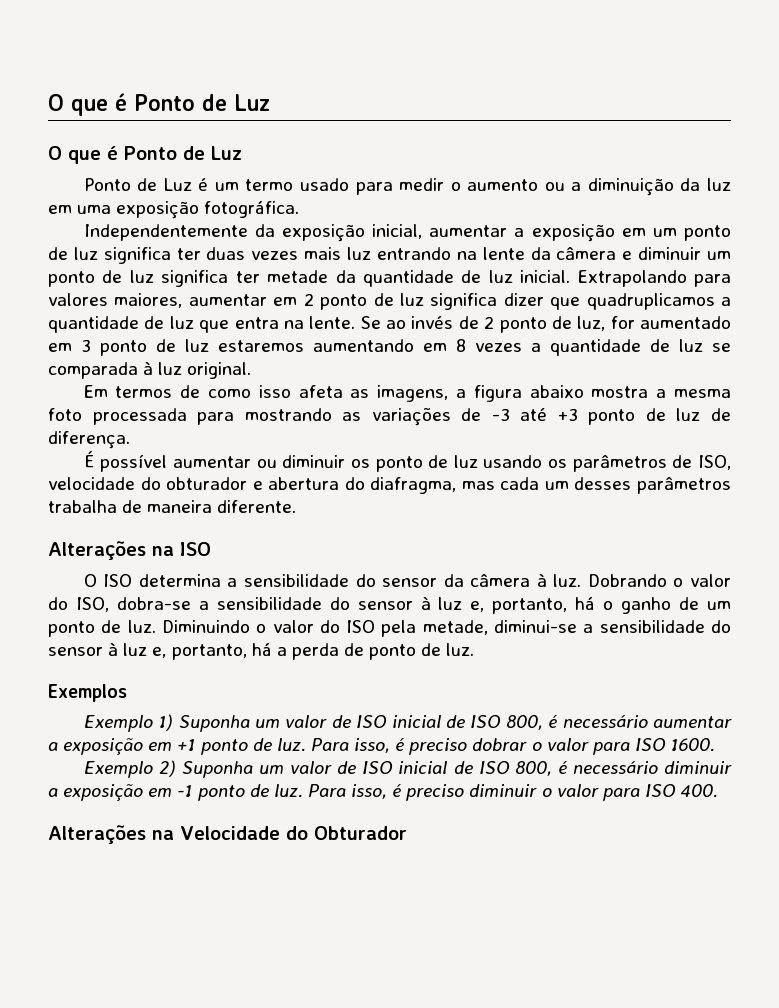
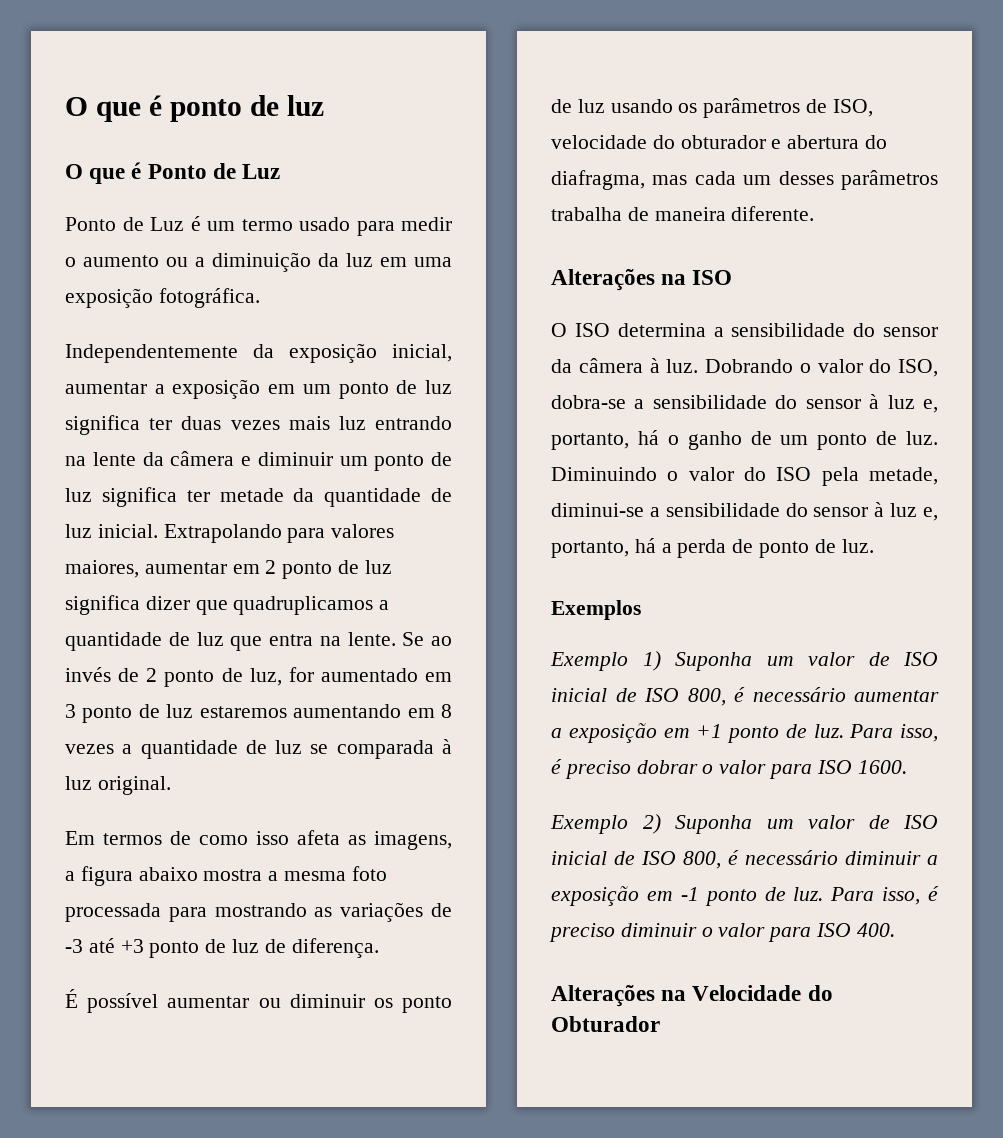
[48,93,270,116] O que é Ponto de Luz -> [65,95,324,122] O que é ponto de luz

